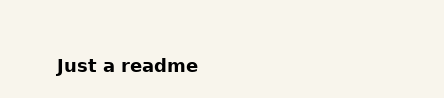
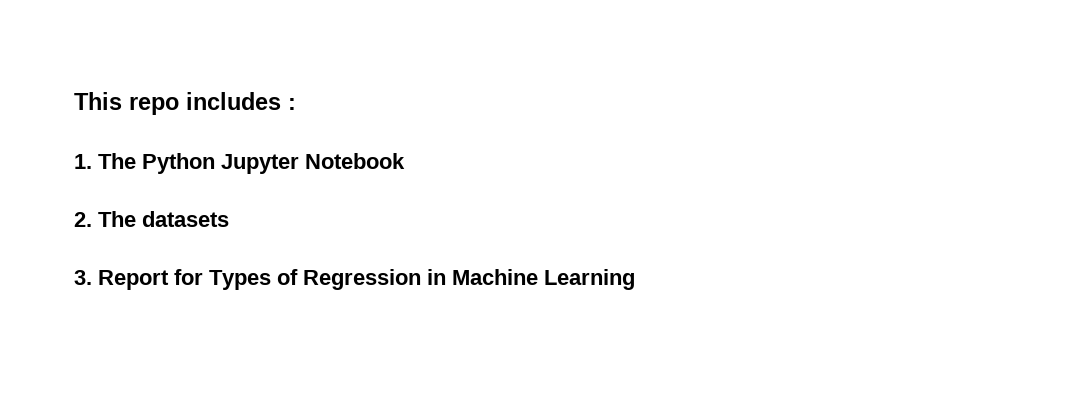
[55,58,198,76] Just a readme -> [74,92,296,115] [74,153,405,174] [74,211,229,227] [74,269,635,290] This repo includes : // 1. The Python Jupyter Notebook // 2. The datasets // 3. Report for Types of Regression in Machine Learning

